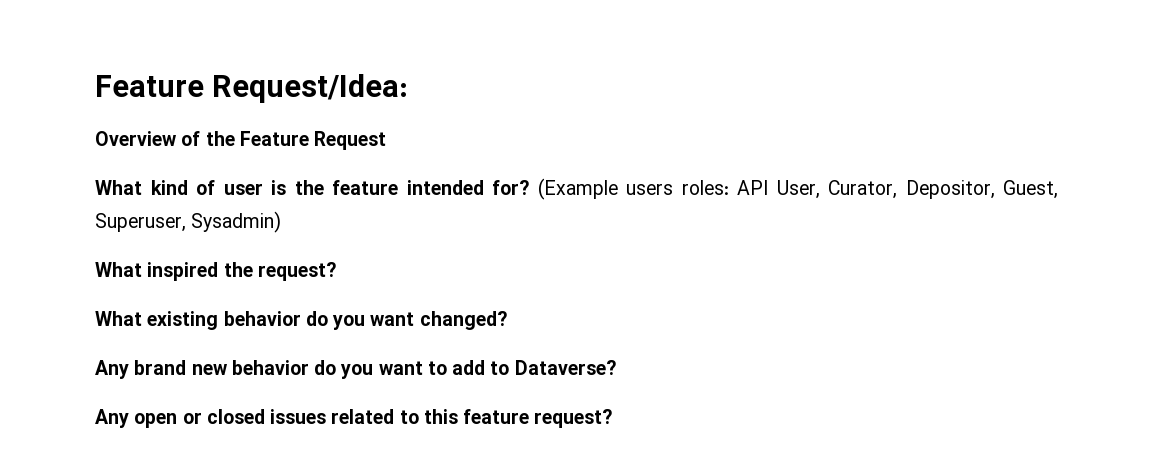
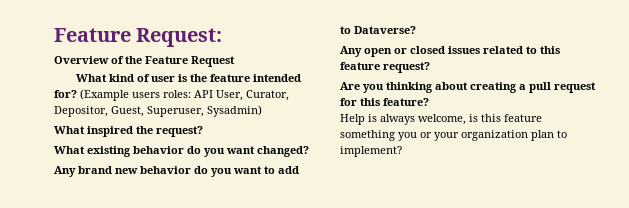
[95,74,409,103] Feature Request/Idea: -> [54,28,223,47] Feature Request:
(613, 418) none -> [340,82,596,93] [340,98,429,106] [340,114,542,125] [340,130,567,141] [340,146,402,157] // Are you thinking about creating a pull request for this feature? // Help is always welcome, is this feature something you or your organization plan to implement?

